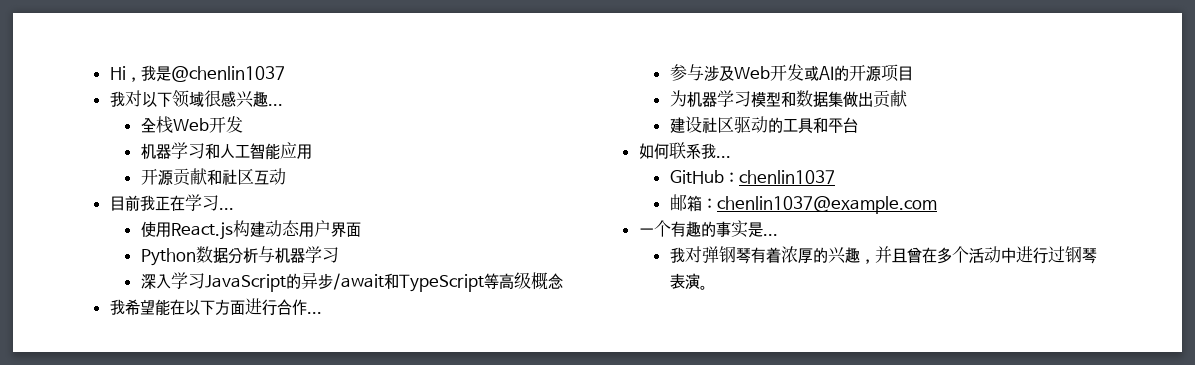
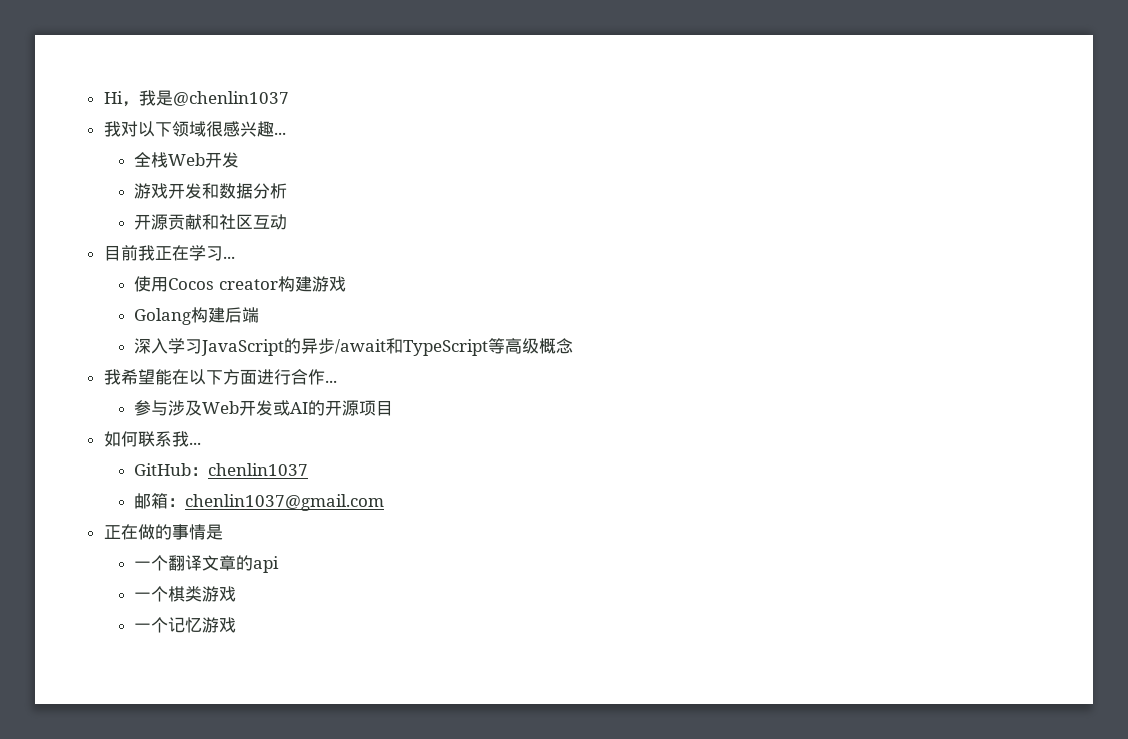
[140,142,312,160] 机器学习和人工智能应用 -> [134,183,288,199] 游戏开发和数据分析
[170,220,361,240] [140,246,339,266] React.js构建动态用户界面 // Python数据分析与机器学习 -> [168,276,347,292] [134,307,260,325] Cocos creator构建游戏 // Golang构建后端
[669,90,907,108] [669,116,858,134] // 为机器学习模型和数据集做出贡献 // 建设社区驱动的工具和平台 -> (394, 408) none
[716,196,937,214] [638,220,778,238] [669,246,1097,264] [669,273,708,290] chenlin1037@example.com // 一个有趣的事实是... // 我对弹钢琴有着浓厚的兴趣，并且曾在多个活动中进行过钢琴表演。 -> [185,494,385,511] [103,524,223,540] [134,555,280,573] [134,586,237,602] [134,617,237,633] chenlin1037@gmail.com // 正在做的事情是 // 一个翻译文章的api // 一个棋类游戏 // 一个记忆游戏

